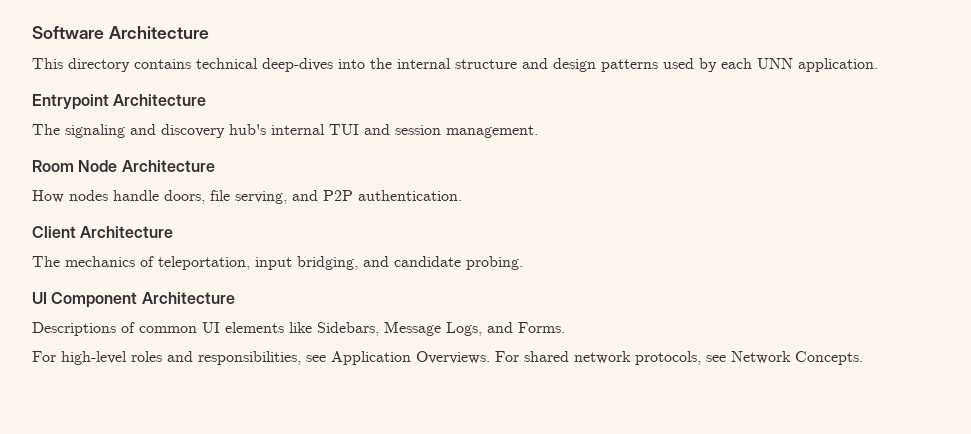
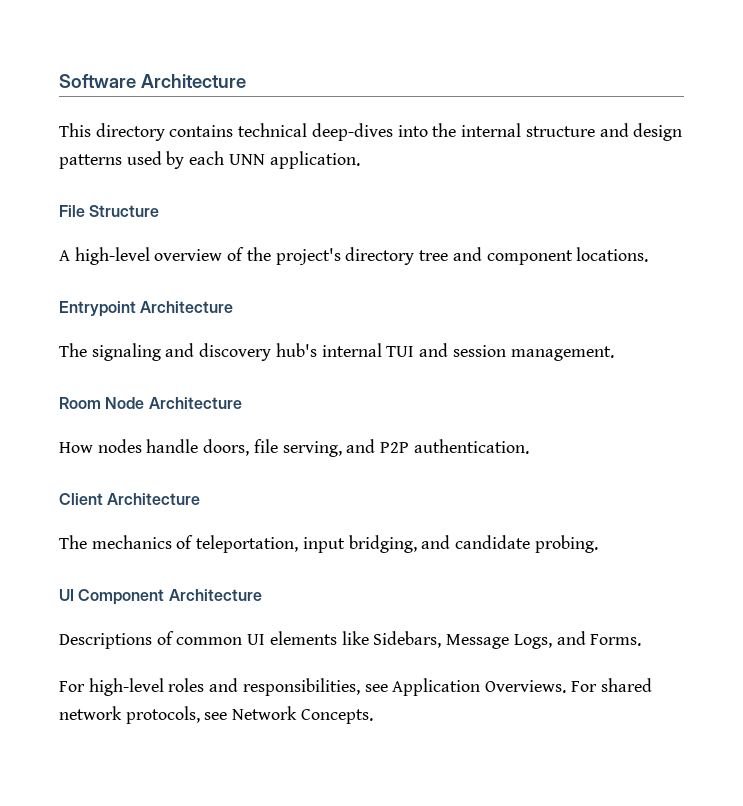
(878, 65) none -> [59,205,160,217] [59,247,649,265] // File Structure // A high-level overview of the project's directory tree and component locations.

